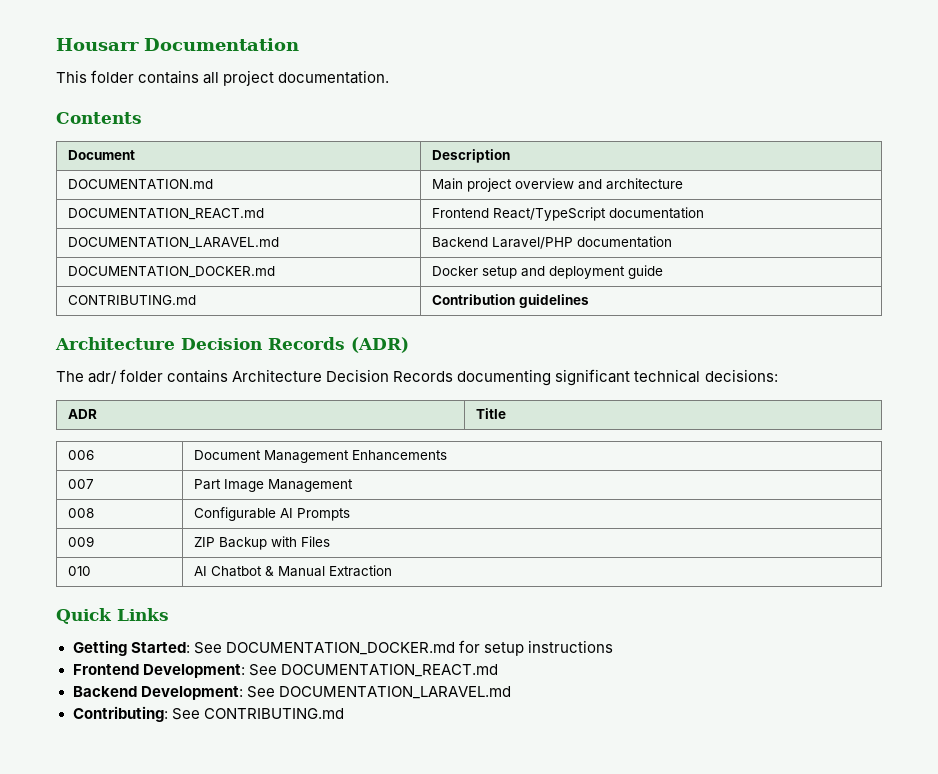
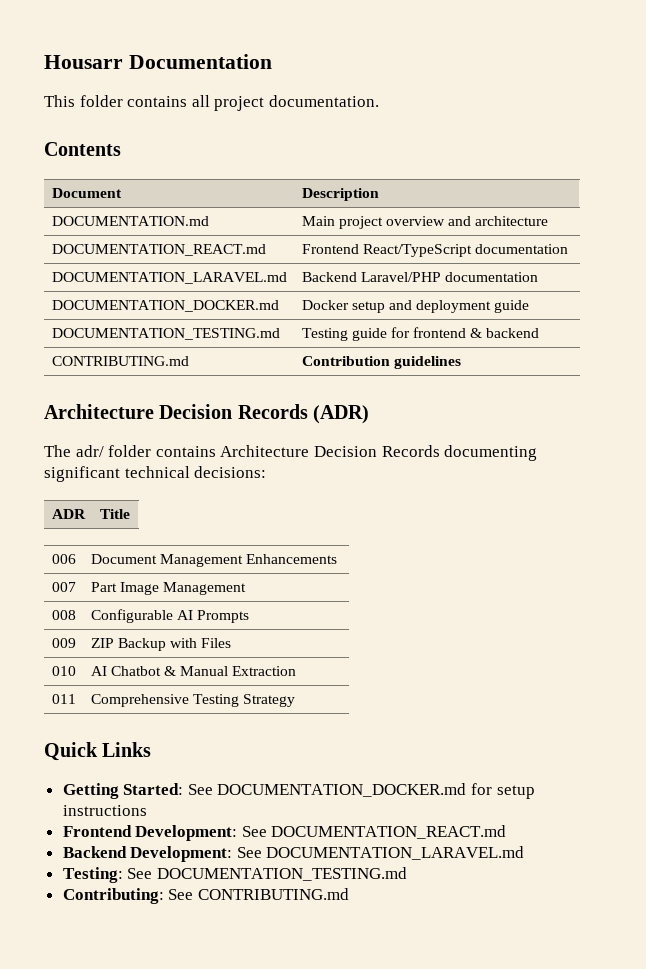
(663, 272) none -> [51,328,280,340] [301,327,540,341] // DOCUMENTATION_TESTING.md | Testing guide for frontend & backend
(392, 571) none -> [51,694,76,704] [90,694,295,707] // 011 | Comprehensive Testing Strategy
(511, 692) none -> [62,867,407,883] // Testing: See DOCUMENTATION_TESTING.md

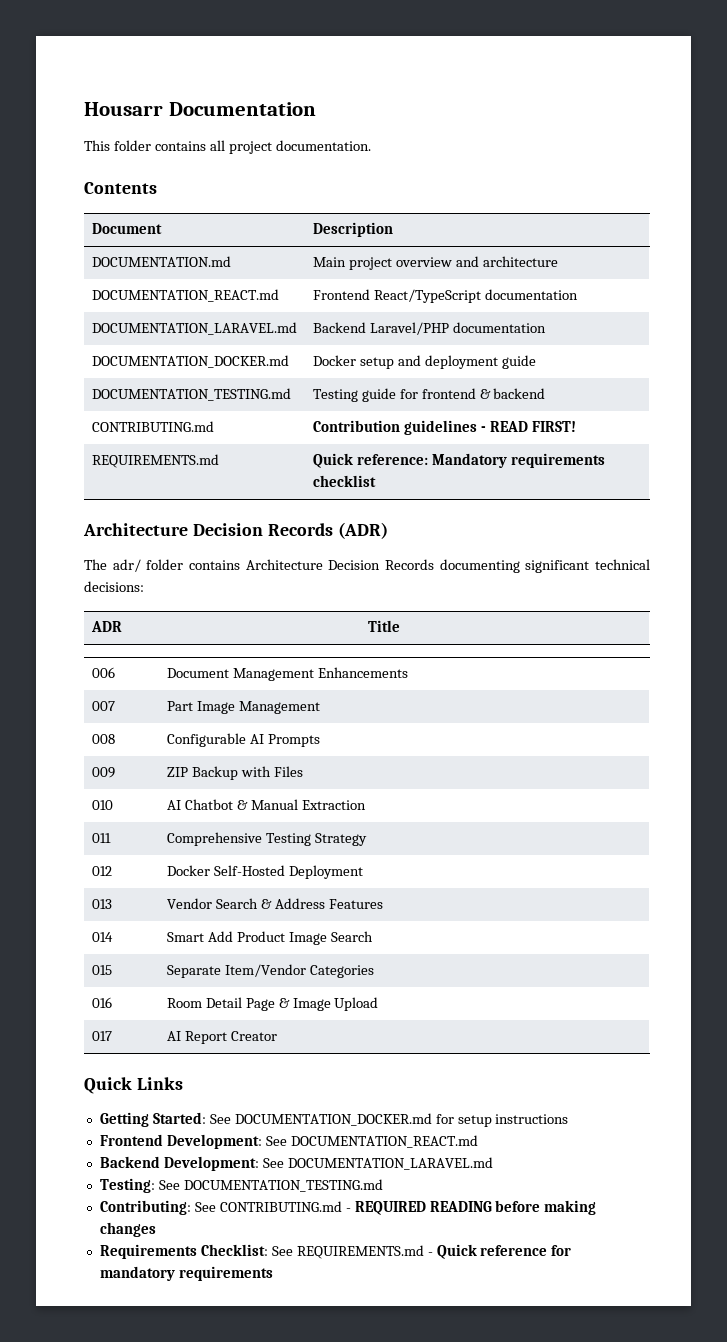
(461, 362) none -> [480,421,576,432] [91,454,219,468] [312,453,605,468] [312,475,376,487] - READ FIRST! // REQUIREMENTS.md | Quick reference: Mandatory requirements checklist
(295, 700) none -> [91,866,112,876] [166,865,363,879] [91,899,112,909] [166,898,383,909] [91,932,113,942] [166,931,373,945] [91,965,112,975] [166,964,374,978] [91,997,112,1008] [166,997,379,1011] [91,1031,112,1041] [166,1031,277,1044] // 012 | Docker Self-Hosted Deployment // 013 | Vendor Search & Address Features // 014 | Smart Add Product Image Search // 015 | Separate Item/Vendor Categories // 016 | Room Detail Page & Image Upload // 017 | AI Report Creator
(349, 894) none -> [345,1200,597,1215] [99,1222,156,1237] [99,1244,572,1259] [99,1266,273,1281] - REQUIRED READING before making changes // Requirements Checklist: See REQUIREMENTS.md - Quick reference for mandatory requirements

